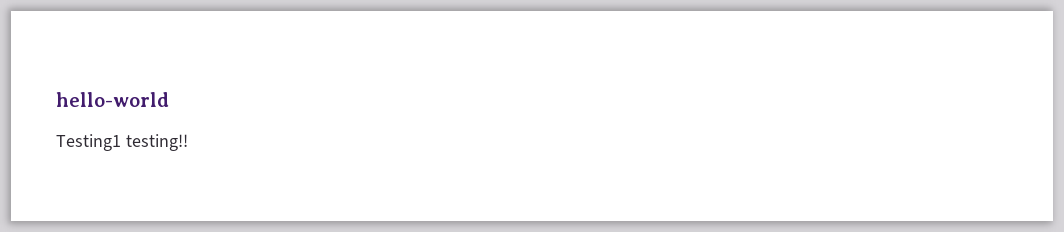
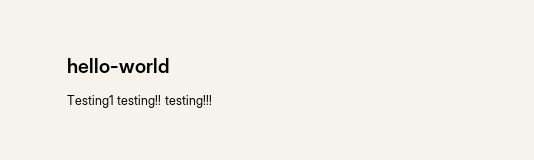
(188, 142) none -> [164,95,212,108] testing!!!

